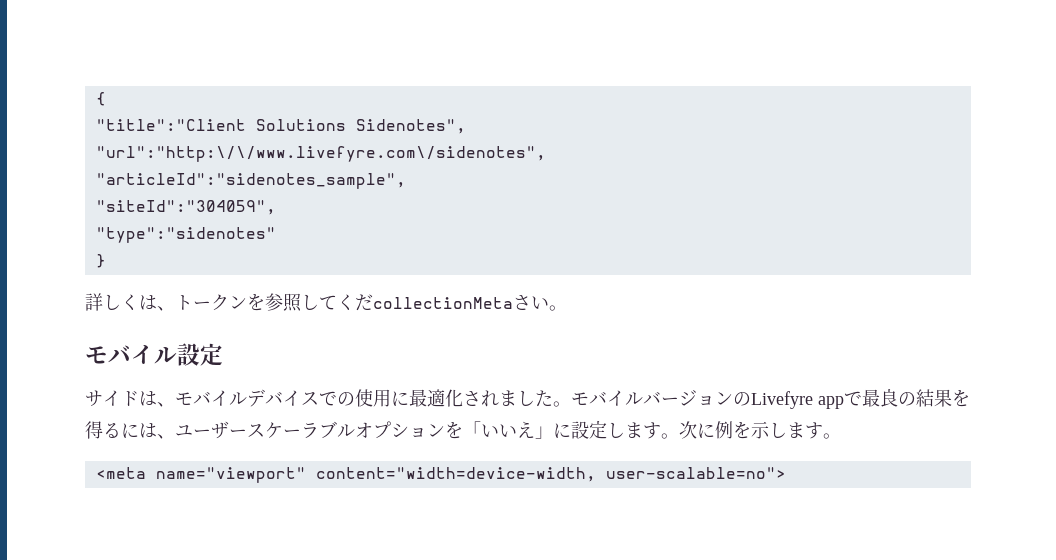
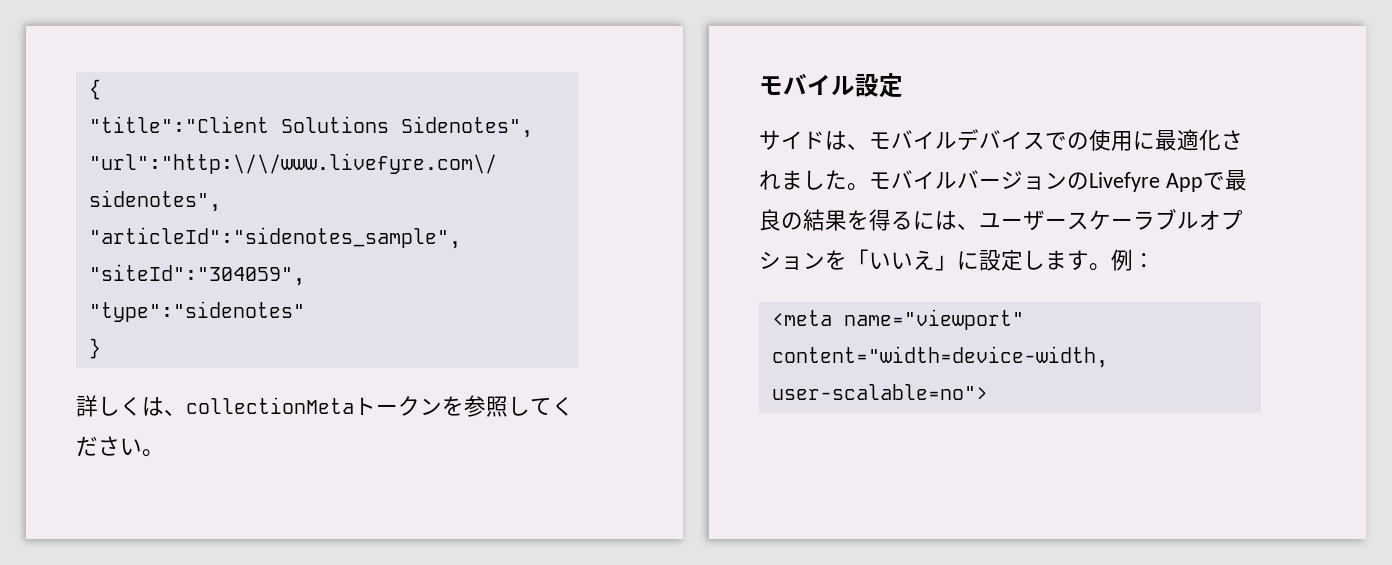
(175, 308) none -> [186,397,354,414] collectionMeta
[373,297,513,309] collectionMeta -> (98, 446) none
[818,396,844,409] app -> [1165,173,1203,192] App
[679,421,841,439] 次に例を示します。 -> [1111,249,1155,271] 例：

